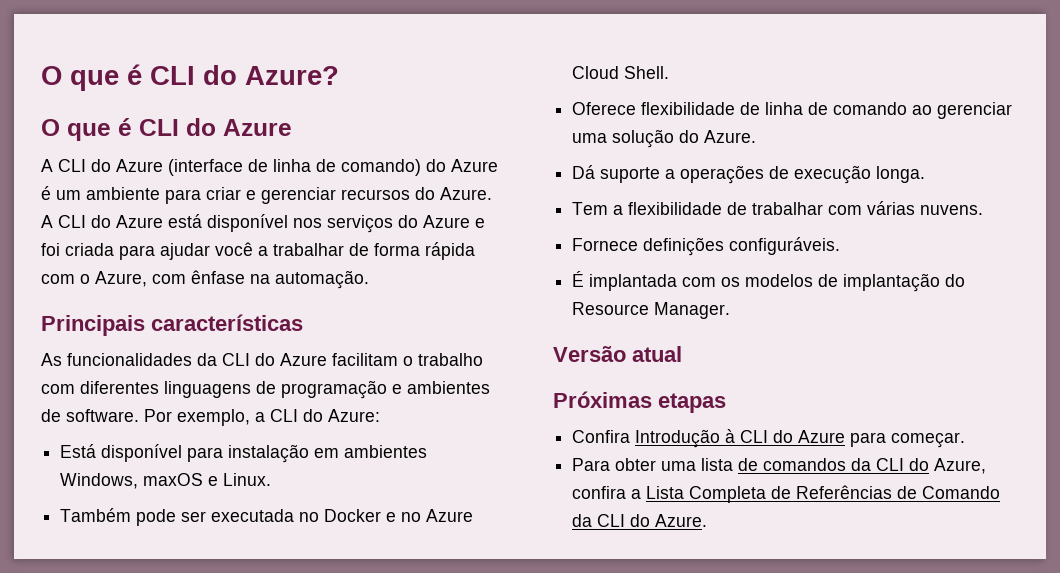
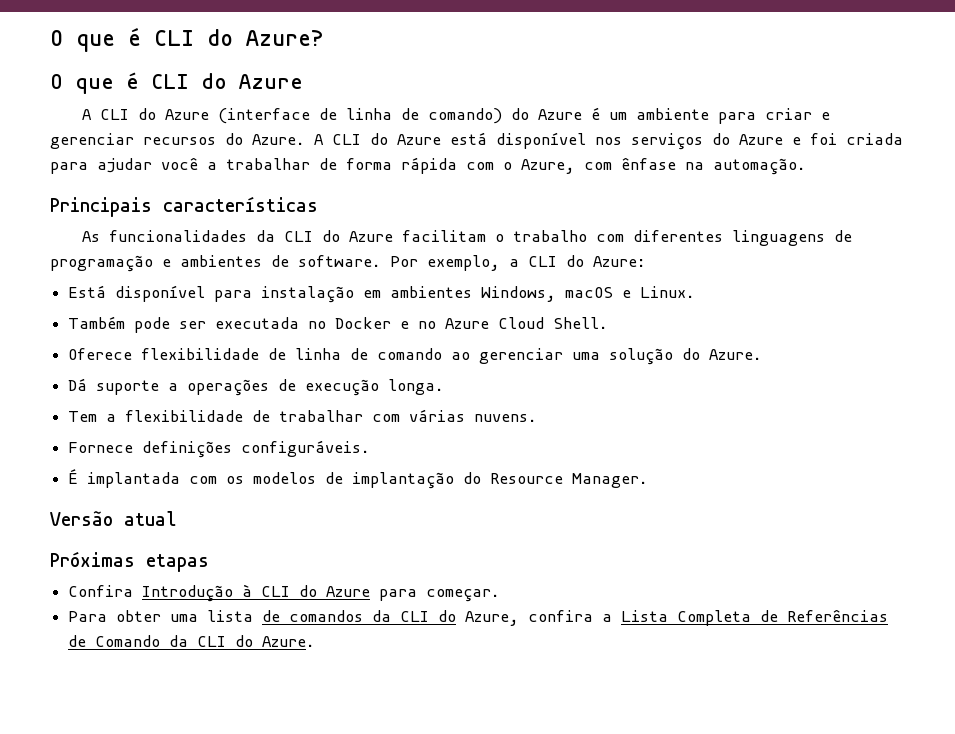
[143,473,204,486] maxOS -> [565,287,614,298] macOS

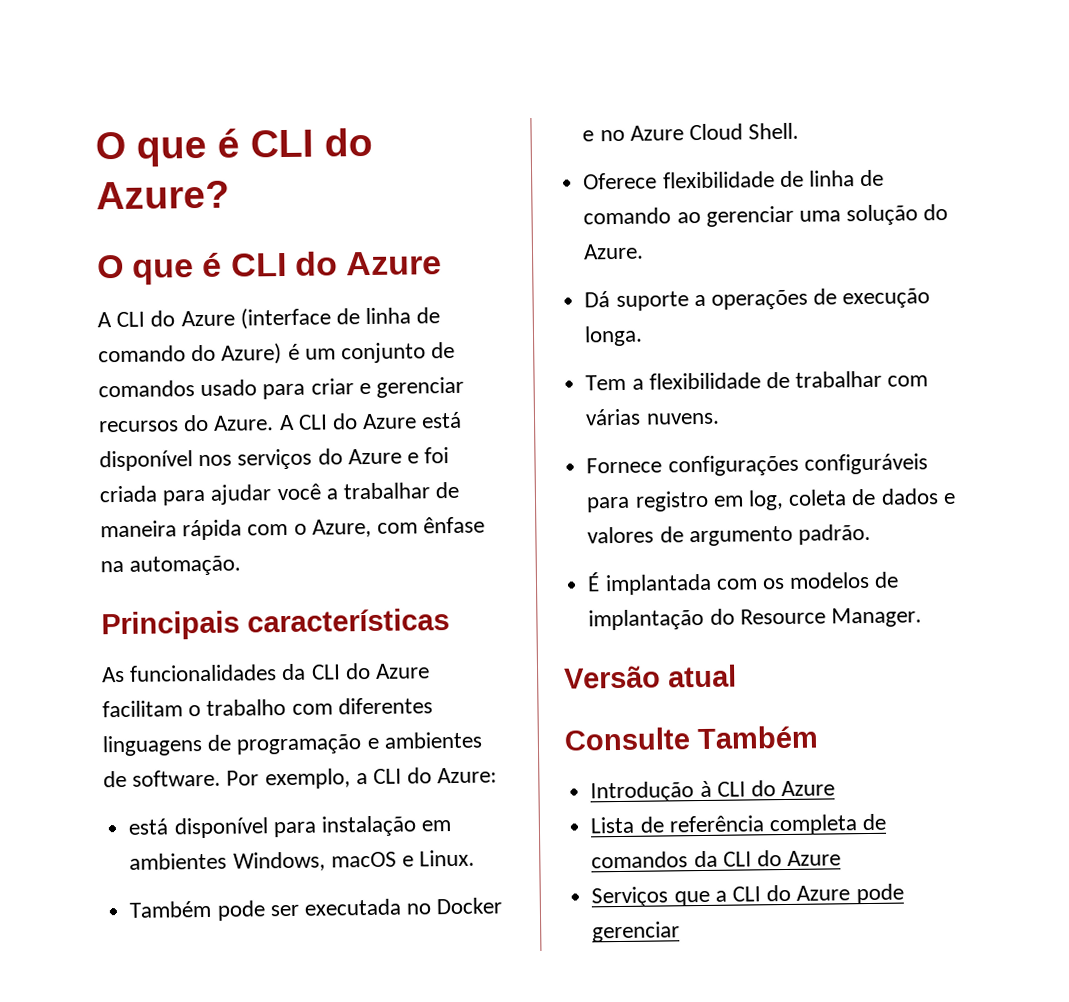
[427,107,709,124] comando) do Azure é um ambiente -> [98,341,456,365] [98,379,258,398] comando do Azure) é um conjunto de comandos usado
[346,158,392,170] forma -> [100,520,177,538] maneira
[68,285,107,298] Está -> [128,818,169,835] está
[142,440,371,458] definições configuráveis. -> [667,453,928,477] [586,488,956,513] [587,523,871,547] configurações configuráveis para registro em log, coleta de dados e valores de argumento padrão.
[50,551,209,572] [68,585,134,597] Próximas etapas // Confira -> [564,725,818,751] Consulte Também //
[379,589,501,602] [68,610,254,622] para começar. // Para obter uma lista -> [590,814,858,836] // Lista de referência completa
[465,610,889,626] [68,635,316,647] Azure, confira a Lista Completa de Referências de Comando da CLI do Azure. -> [787,850,842,866] [591,883,904,908] [592,921,681,943] Azure // Serviços que a CLI do Azure pode gerenciar

